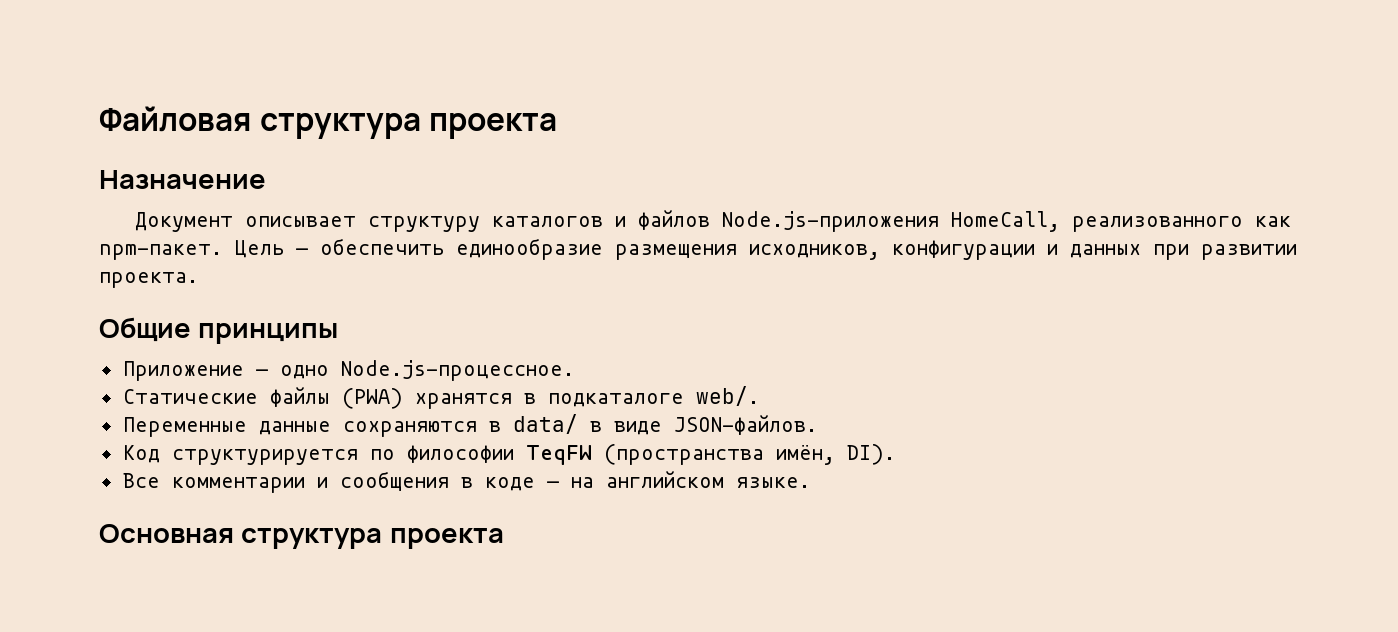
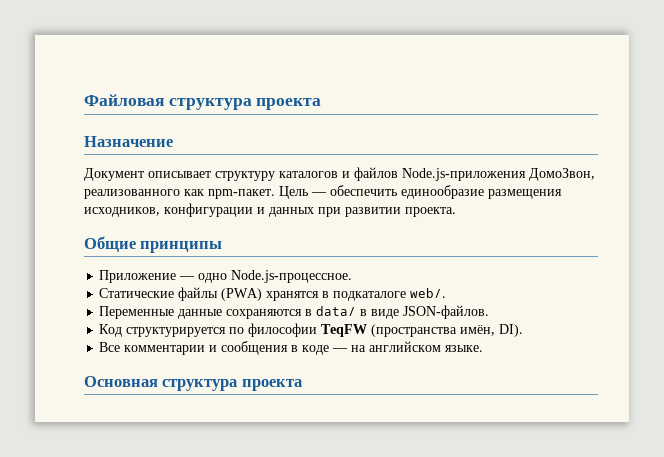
[950,211,1060,232] HomeCall, -> [529,168,595,181] ДомоЗвон,

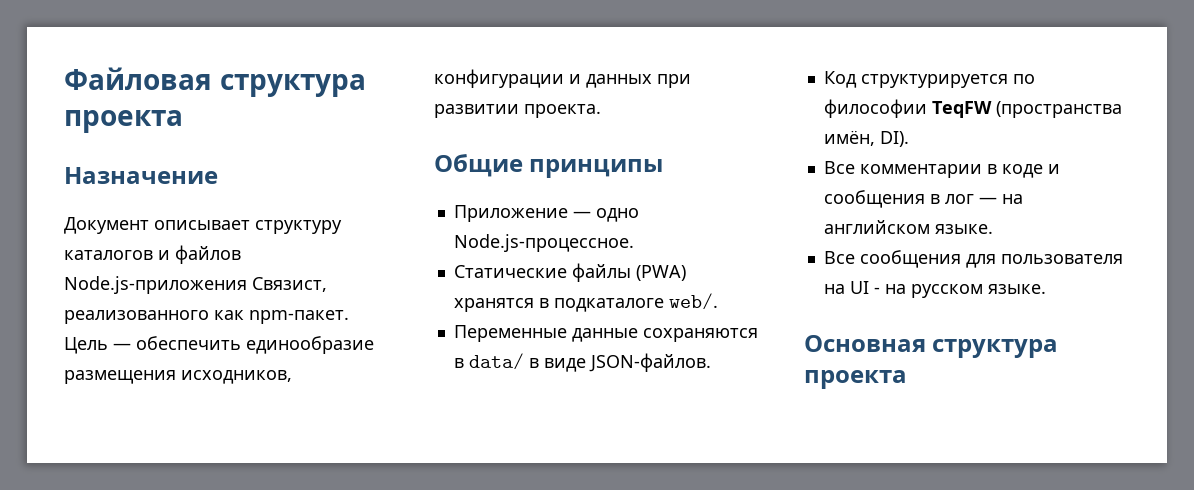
[529,168,595,181] ДомоЗвон, -> [252,277,327,292] Связист,
(206, 350) none -> [986,164,1043,178] в коде
[302,345,330,355] коде -> [944,194,974,204] лог
(484, 348) none -> [823,250,1123,268] [823,281,1046,298] // Все сообщения для пользователя на UI - на русском языке.

